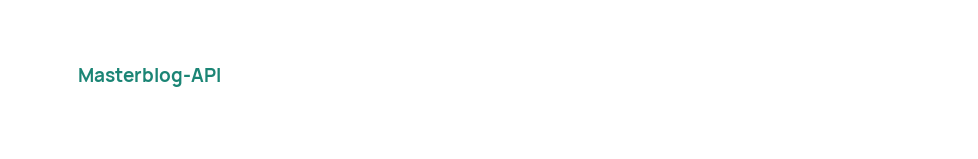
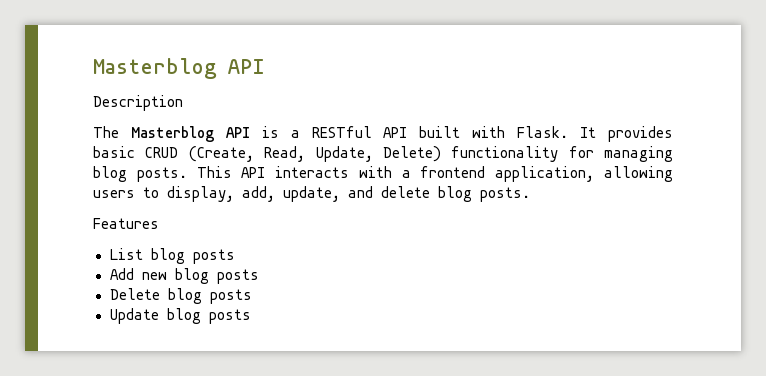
[78,68,221,87] Masterblog-API -> [93,58,265,79] [93,95,183,111] [93,126,674,142] [93,146,673,162] [93,166,673,182] [93,186,530,202] [93,218,159,229] [109,248,235,264] [109,268,259,284] [109,288,252,304] [109,308,251,324] Masterblog API // Description // The Masterblog API is a RESTful API built with Flask. It provides basic CRUD (Create, Read, Update, Delete) functionality for managing blog posts. This API interacts with a frontend application, allowing users to display, add, update, and delete blog posts. // Features // List blog posts // Add new blog posts // Delete blog posts // Update blog posts

